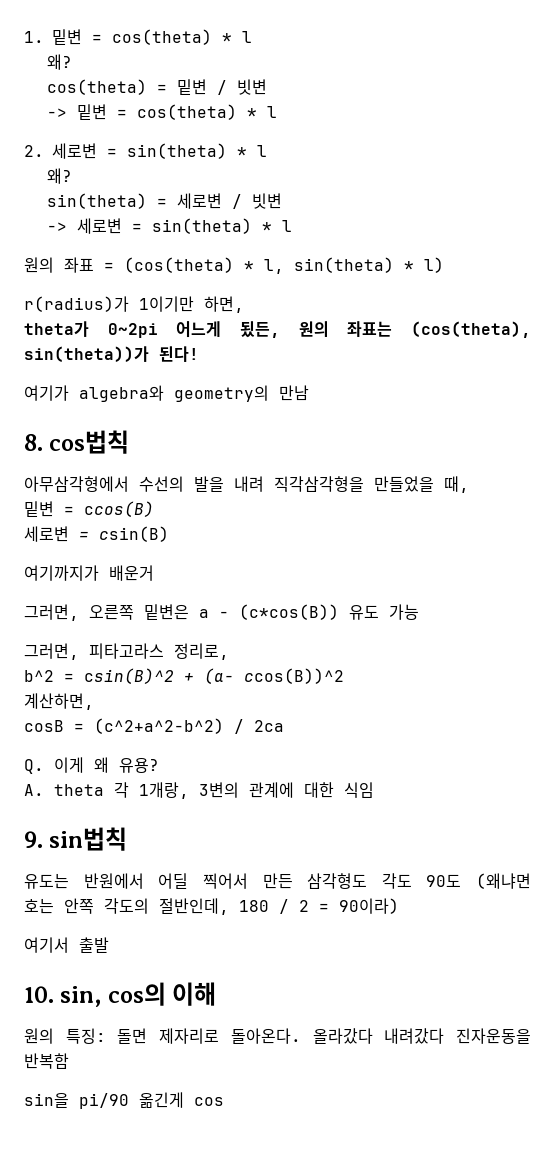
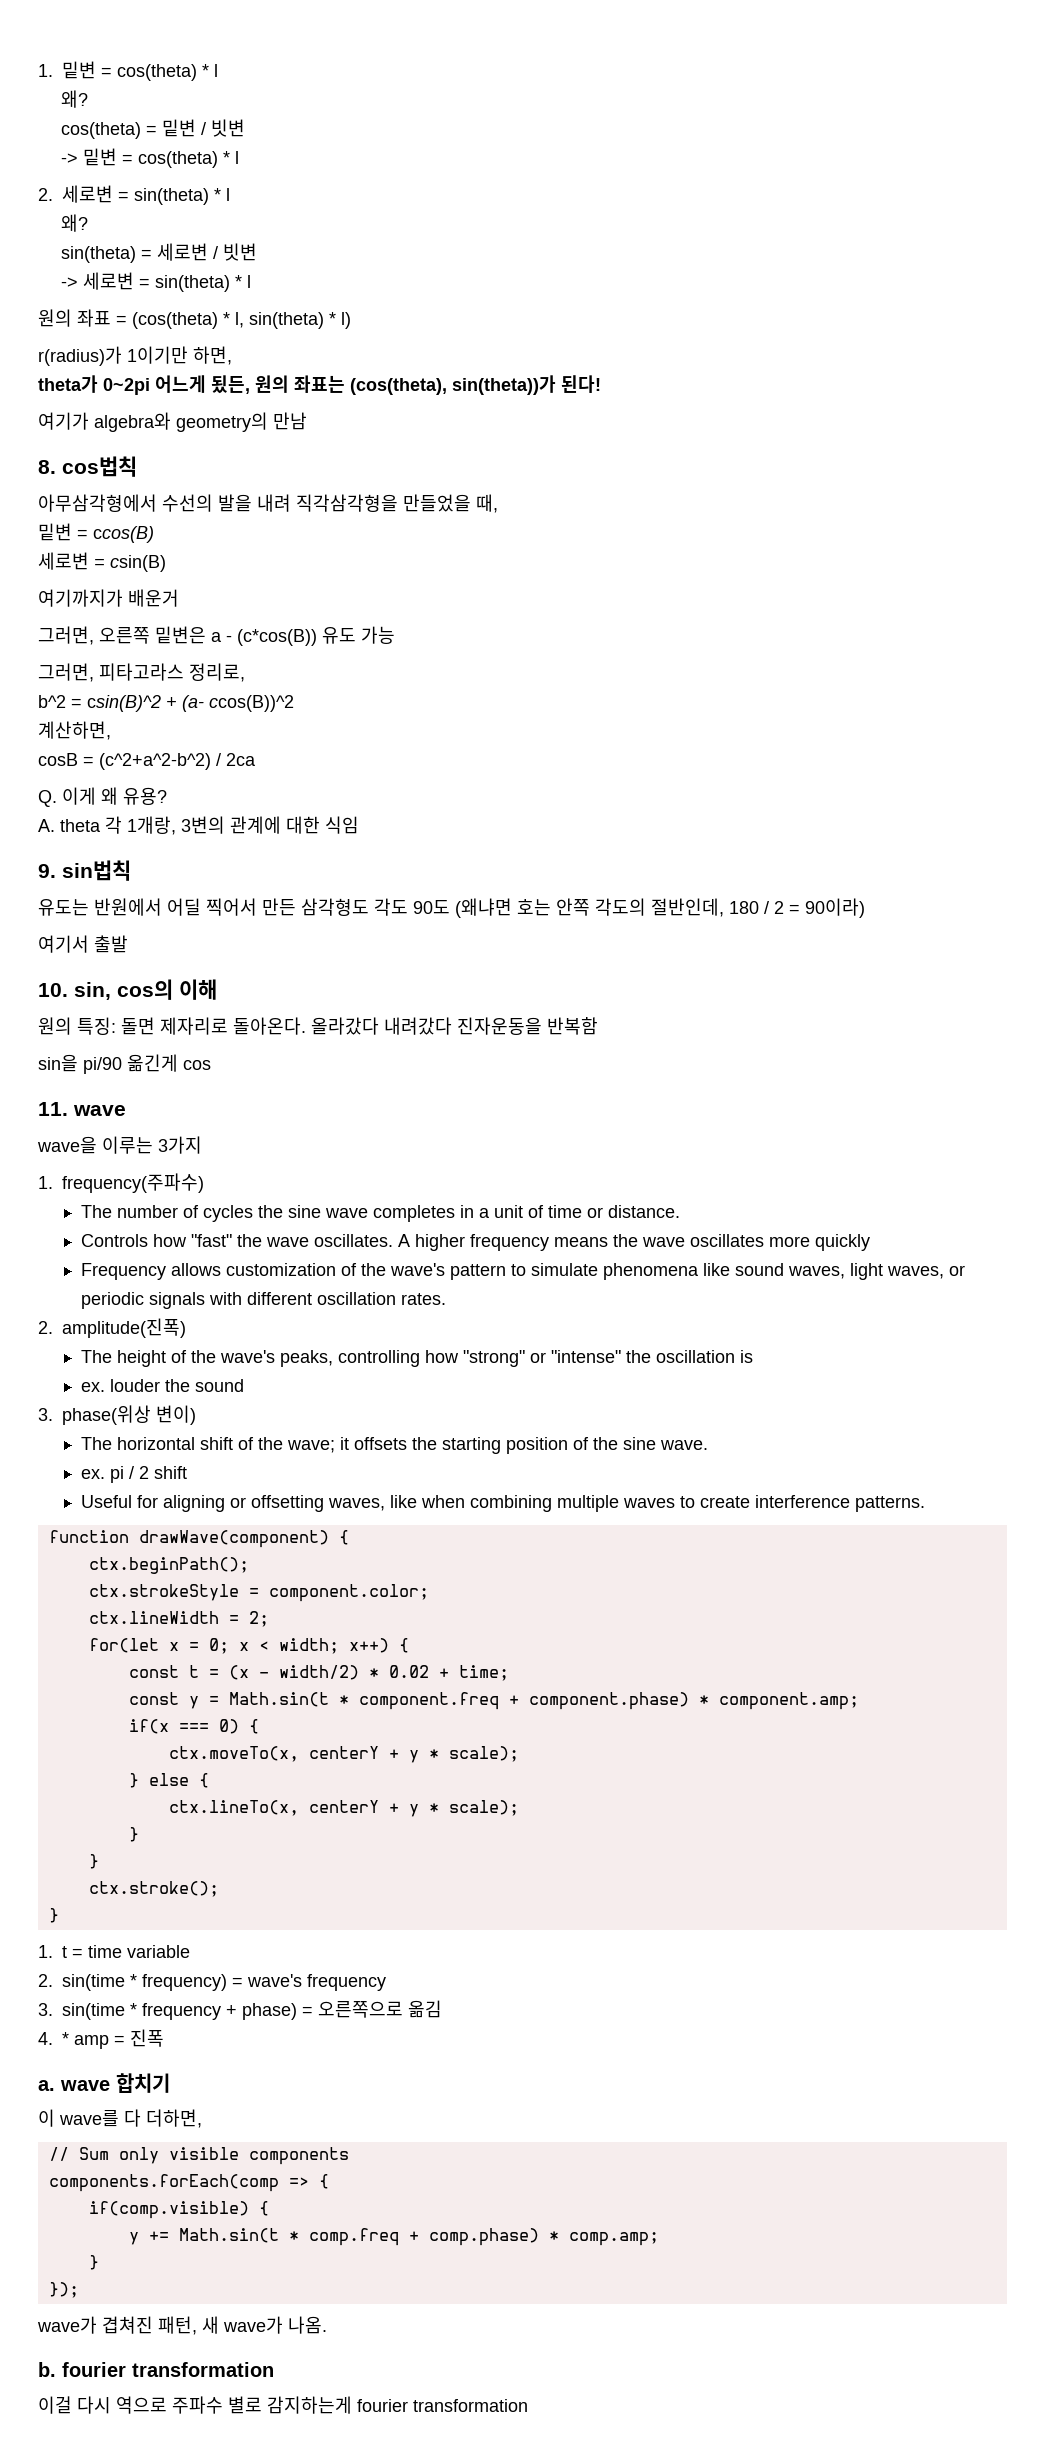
(224, 1101) none -> [38,1102,126,1116] [37,1136,202,1154] [38,1173,204,1193] [80,1205,680,1222] [80,1234,870,1251] [80,1263,965,1280] [80,1292,446,1309] [38,1318,186,1338] [80,1350,753,1367] [80,1379,244,1392] [38,1405,196,1425] [80,1437,708,1454] [80,1466,187,1483] [80,1495,925,1512] [48,1530,349,1548] [88,1557,249,1574] [88,1584,429,1602] [88,1611,269,1627] [88,1638,409,1654] [128,1665,509,1681] [128,1692,859,1710] [128,1719,259,1734] [168,1746,519,1763] [128,1773,209,1788] [168,1800,519,1817] [128,1827,139,1842] [88,1854,99,1869] [88,1881,219,1897] [48,1908,59,1923] [38,1945,190,1958] [38,1974,386,1991] [38,2000,442,2020] [38,2029,164,2049] [38,2073,170,2093] [38,2109,202,2128] [48,2147,349,2165] [48,2174,329,2192] [88,2201,269,2219] [128,2228,659,2246] [88,2255,99,2270] [48,2282,79,2298] [37,2316,327,2335] [38,2362,274,2377] [38,2396,528,2414] // 11. wave // wave을 이루는 3가지 // 1. frequency(주파수) // The number of cycles the sine wave completes in a unit of time or distance. // Controls how "fast" the wave oscillates. A higher frequency means the wave oscillates more quickly // Frequency allows customization of the wave's pattern to simulate phenomena like sound waves, light waves, or periodic signals with different oscillation rates. // 2. amplitude(진폭) // The height of the wave's peaks, controlling how "strong" or "intense" the oscillation is // ex. louder the sound // 3. phase(위상 변이) // The horizontal shift of the wave; it offsets the starting position of the sine wave. // ex. pi / 2 shift // Useful for aligning or offsetting waves, like when combining multiple waves to create interference patterns. // function drawWave(component) { // ctx.beginPath(); // ctx.strokeStyle = component.color; // ctx.lineWidth = 2; // for(let x = 0; x < width; x++) { // const t = (x - width/2) * 0.02 + time; // const y = Math.sin(t * component.freq + component.phase) * component.amp; // if(x === 0) { // ctx.moveTo(x, centerY + y * scale); // } else { // ctx.lineTo(x, centerY + y * scale); // } // } // ctx.stroke(); // } // 1. t = time variable // 2. sin(time * frequency) = wave's frequency // 3. sin(time * frequency + phase) = 오른쪽으로 옮김 // 4. * amp = 진폭 // a. wave 합치기 // 이 wave를 다 더하면, // // Sum only visible components // components.forEach(comp => { // if(comp.visible) { // y += Math.sin(t * comp.freq + comp.phase) * comp.amp; // } // }); // wave가 겹쳐진 패턴, 새 wave가 나옴. // b. fourier transformation // 이걸 다시 역으로 주파수 별로 감지하는게 fourier transformation

